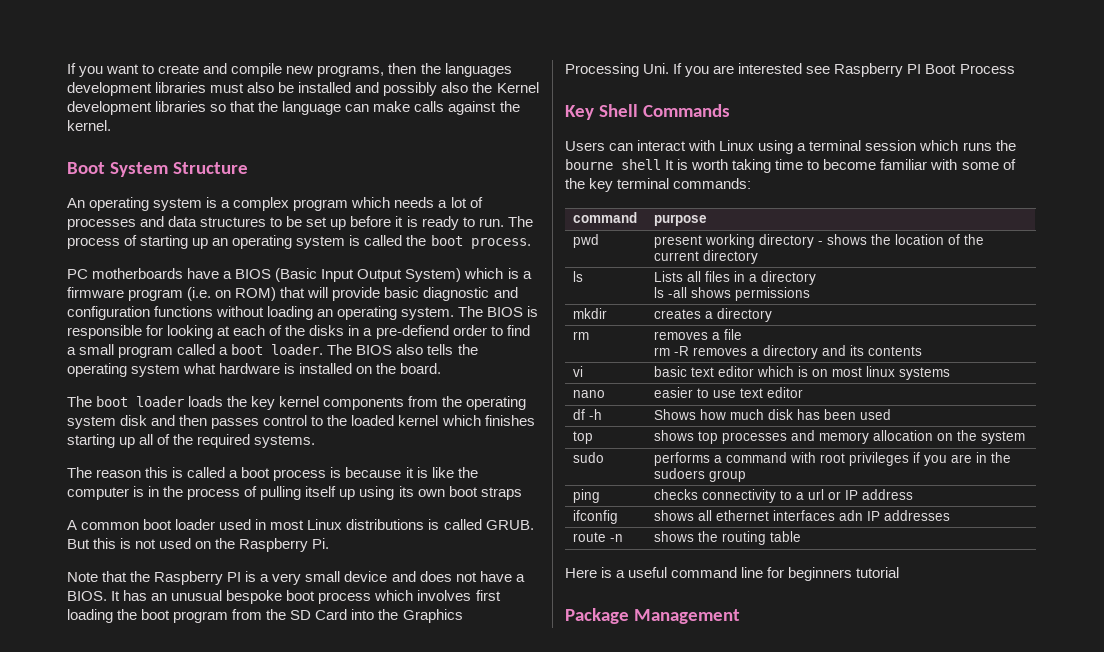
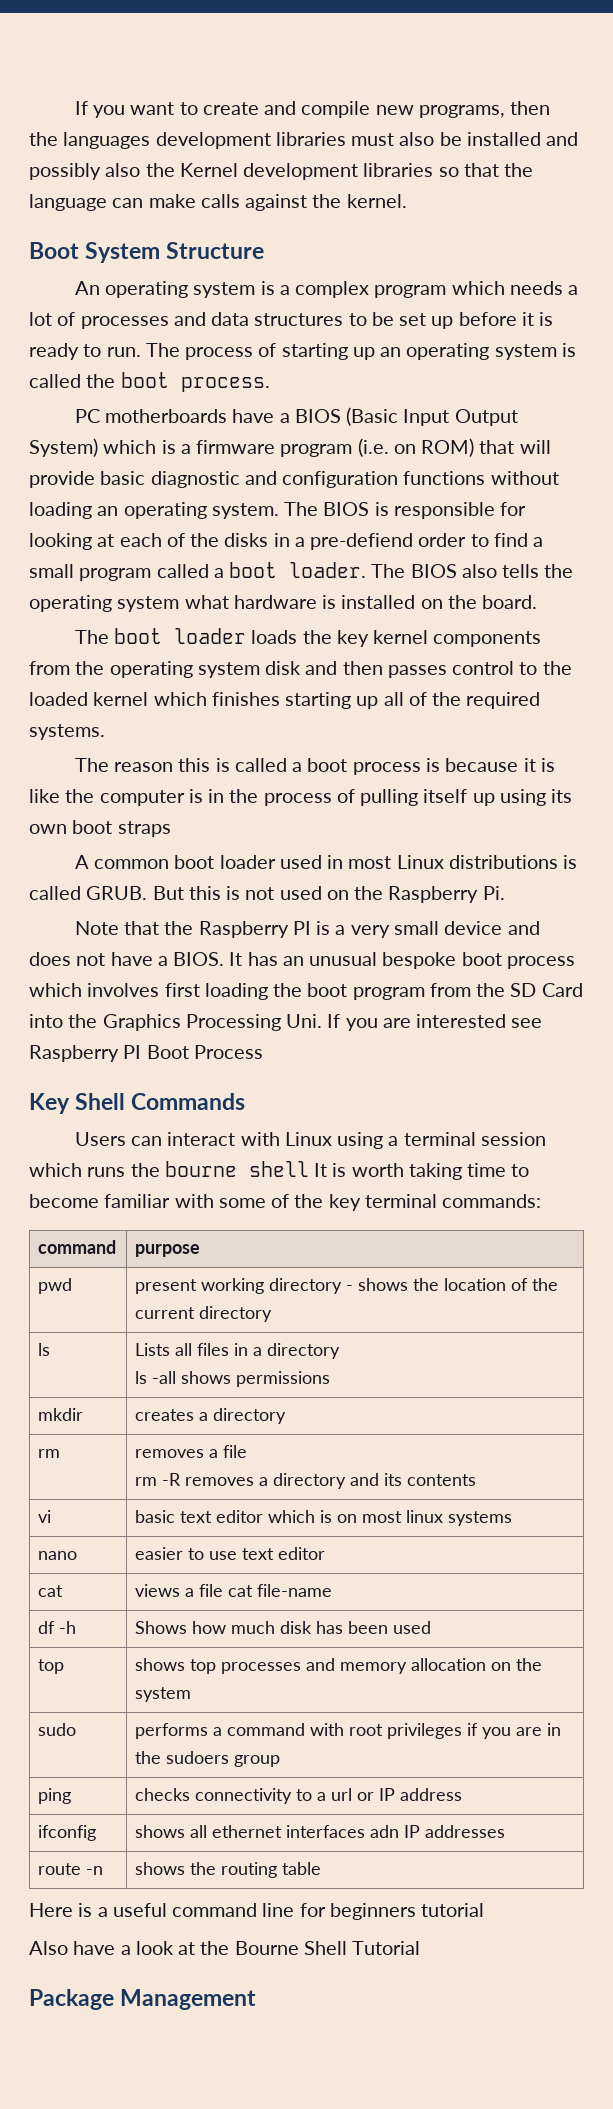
(804, 392) none -> [38,1585,64,1597] [135,1584,333,1597] // cat | views a file cat file-name
(900, 572) none -> [29,1941,421,1955] // Also have a look at the Bourne Shell Tutorial

